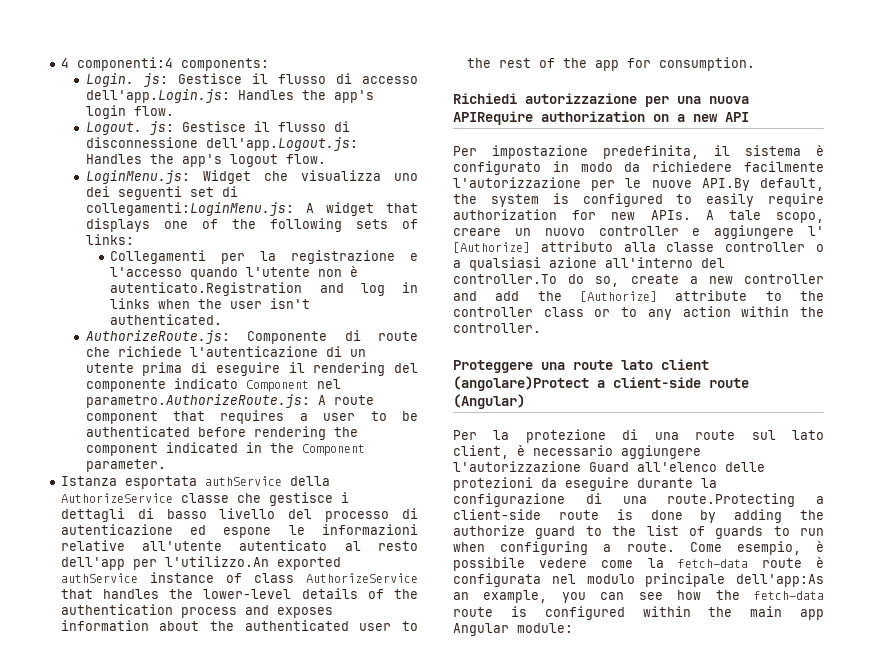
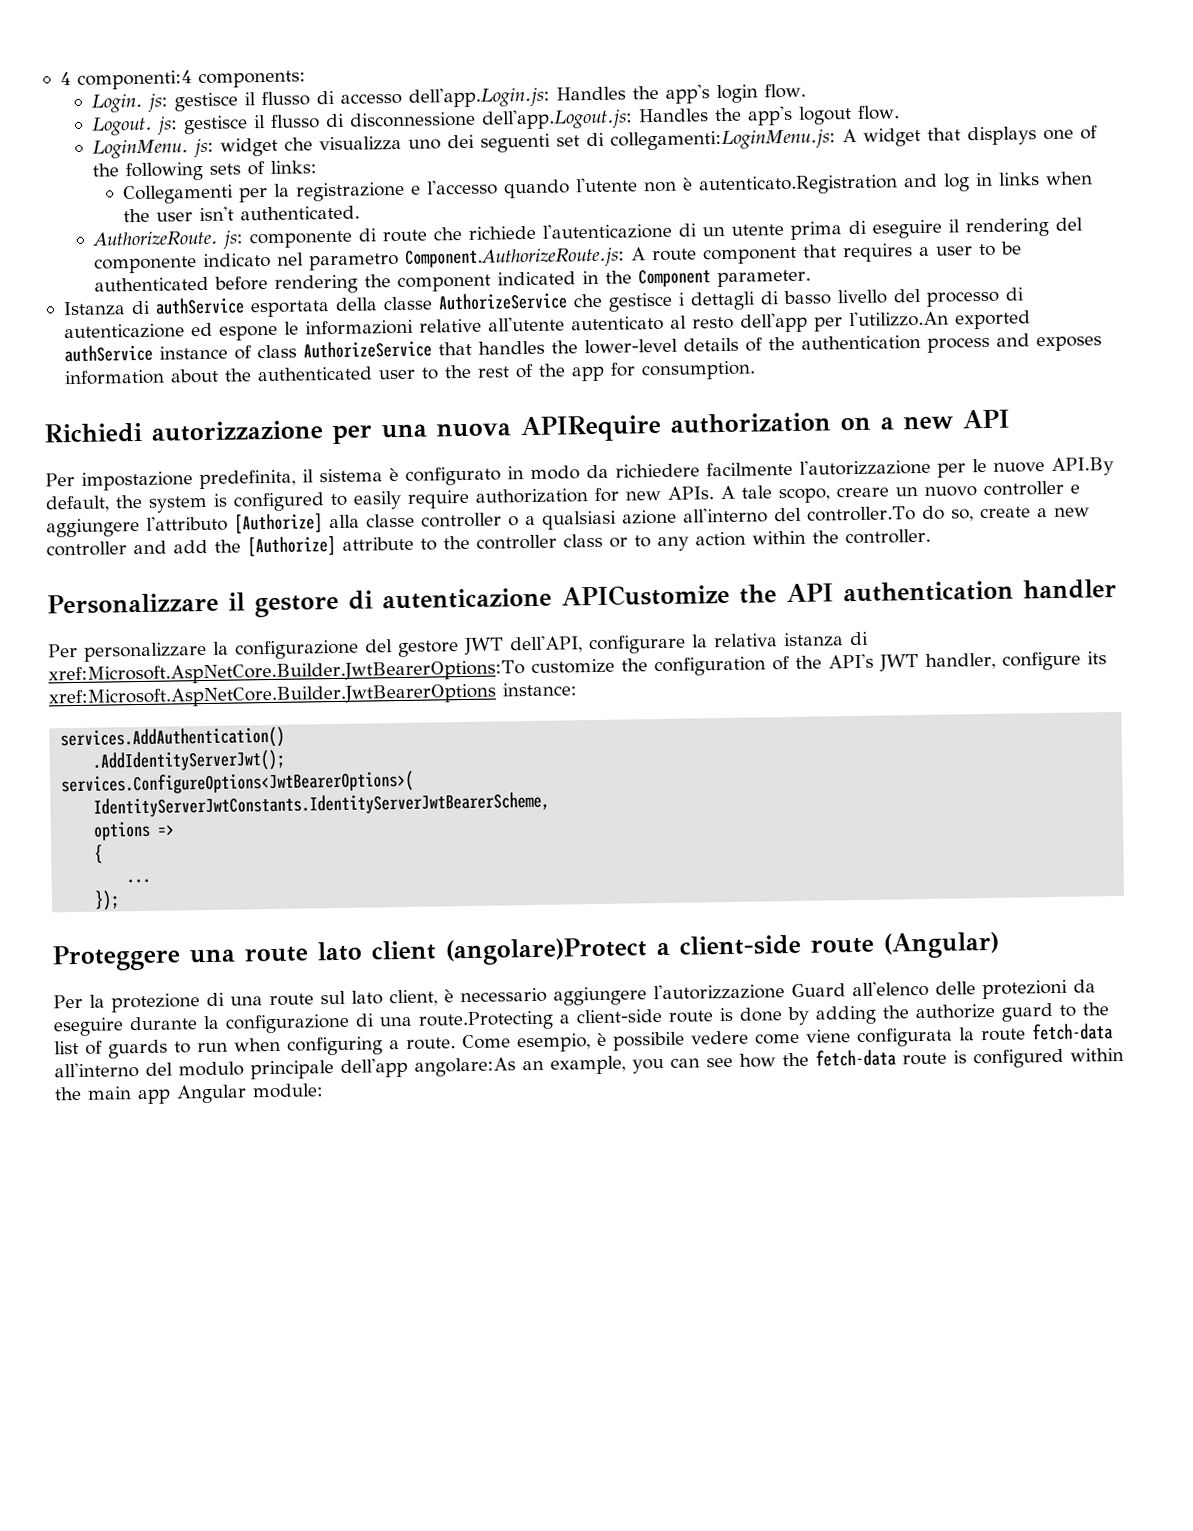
[177,73,242,84] Gestisce -> [173,92,238,112] gestisce
[181,121,246,132] Gestisce -> [182,115,248,135] gestisce
[85,170,251,184] LoginMenu.js: Widget -> [91,137,278,159] LoginMenu. js: widget
[85,330,328,344] AuthorizeRoute.js: Componente -> [91,230,353,249] AuthorizeRoute. js: componente
[245,379,341,392] [85,394,310,408] Component nel parametro.AuthorizeRoute.js: -> [276,246,625,271] nel parametro Component.AuthorizeRoute.js:
[124,476,330,489] [60,493,229,503] esportata authService della AuthorizeService classe -> [130,292,567,318] di authService esportata della classe AuthorizeService
[808,226,824,236] [453,241,613,253] l' [Authorize] attributo -> [146,513,323,534] l'attributo [Authorize]
(541, 328) none -> [47,578,1117,618] [48,631,869,662] [48,651,1107,686] [48,682,577,709] [60,726,286,751] [92,749,287,773] [61,770,415,797] [93,791,551,818] [93,820,176,841] [94,844,104,864] [126,878,152,884] [94,890,121,911] // Personalizzare il gestore di autenticazione APICustomize the API authentication handler // Per personalizzare la configurazione del gestore JWT dell'API, configurare la relativa istanza di xref:Microsoft.AspNetCore.Builder.JwtBearerOptions:To customize the configuration of the API's JWT handler, configure its xref:Microsoft.AspNetCore.Builder.JwtBearerOptions instance: // services.AddAuthentication() // .AddIdentityServerJwt(); // services.ConfigureOptions<JwtBearerOptions>( // IdentityServerJwtConstants.IdentityServerJwtBearerScheme, // options => // { // ... // });
[647,557,824,568] [453,573,824,587] la fetch-data route è configurata nel modulo principale dell'app:As -> [806,1023,1113,1048] [54,1057,516,1080] viene configurata la route fetch-data all'interno del modulo principale dell'app angolare:As

